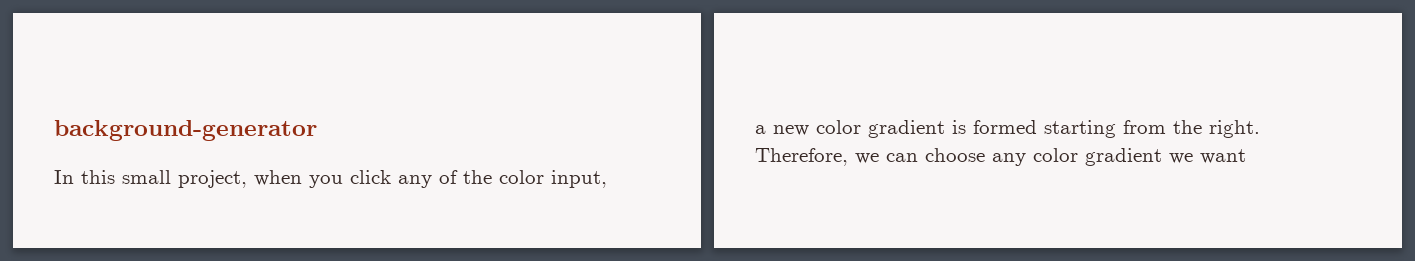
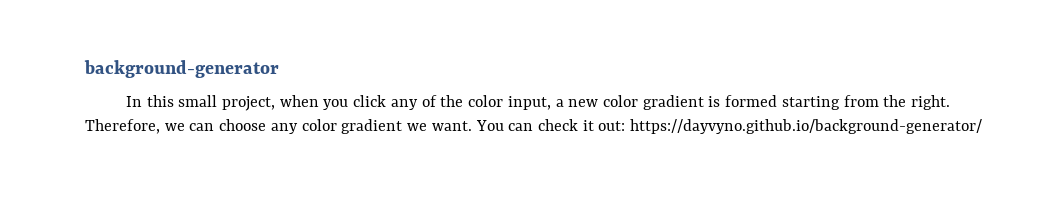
[1200,149,1246,164] want -> [431,119,983,134] want. You can check it out: https://dayvyno.github.io/background-generator/

